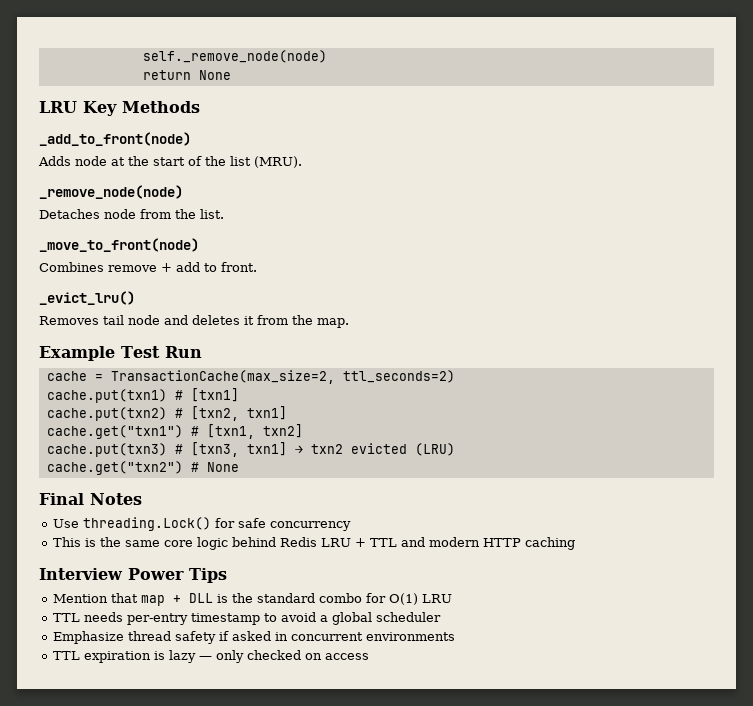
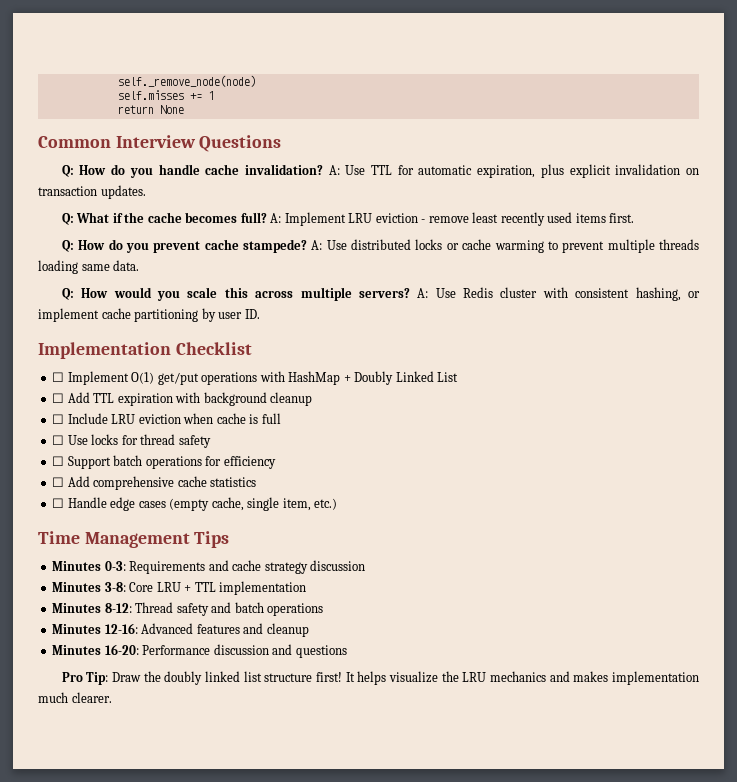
(327, 56) none -> [117,90,214,100] // self.misses += 1
[39,101,200,116] [39,132,191,146] [38,156,302,168] [39,185,183,199] [39,209,224,219] [39,238,199,252] [39,262,257,272] [39,291,135,305] [39,315,349,328] [39,346,202,361] [46,370,455,384] [46,388,239,403] [46,406,287,421] [46,424,303,439] [46,442,455,457] [46,461,239,475] [39,493,142,505] [52,517,351,531] [52,537,575,550] [39,568,227,583] [52,593,452,606] [52,612,441,625] [52,631,455,644] [52,650,369,663] LRU Key Methods // _add_to_front(node) // Adds node at the start of the list (MRU). // _remove_node(node) // Detaches node from the list. // _move_to_front(node) // Combines remove + add to front. // _evict_lru() // Removes tail node and deletes it from the map. // Example Test Run // cache = TransactionCache(max_size=2, ttl_seconds=2) // cache.put(txn1) # [txn1] // cache.put(txn2) # [txn2, txn1] // cache.get("txn1") # [txn1, txn2] // cache.put(txn3) # [txn3, txn1] → txn2 evicted (LRU) // cache.get("txn2") # None // Final Notes // Use threading.Lock() for safe concurrency // This is the same core logic behind Redis LRU + TTL and modern HTTP caching // Interview Power Tips // Mention that map + DLL is the standard combo for O(1) LRU // TTL needs per-entry timestamp to avoid a global scheduler // Emphasize thread safety if asked in concurrent environments // TTL expiration is lazy — only checked on access -> [38,135,282,152] [61,164,700,178] [38,185,146,199] [61,212,635,226] [61,239,700,253] [38,260,140,274] [61,287,701,301] [38,308,260,322] [38,342,252,359] [52,371,459,385] [52,392,313,406] [52,413,281,424] [52,434,211,448] [52,455,276,469] [52,476,257,490] [52,497,338,511] [38,531,230,548] [52,560,366,574] [52,581,307,595] [52,602,324,616] [52,623,309,637] [52,644,347,658] [61,671,699,685] [38,692,112,703] Common Interview Questions // Q: How do you handle cache invalidation? A: Use TTL for automatic expiration, plus explicit invalidation on transaction updates. // Q: What if the cache becomes full? A: Implement LRU eviction - remove least recently used items first. // Q: How do you prevent cache stampede? A: Use distributed locks or cache warming to prevent multiple threads loading same data. // Q: How would you scale this across multiple servers? A: Use Redis cluster with consistent hashing, or implement cache partitioning by user ID. // Implementation Checklist // ☐ Implement O(1) get/put operations with HashMap + Doubly Linked List // ☐ Add TTL expiration with background cleanup // ☐ Include LRU eviction when cache is full // ☐ Use locks for thread safety // ☐ Support batch operations for efficiency // ☐ Add comprehensive cache statistics // ☐ Handle edge cases (empty cache, single item, etc.) // Time Management Tips // Minutes 0-3: Requirements and cache strategy discussion // Minutes 3-8: Core LRU + TTL implementation // Minutes 8-12: Thread safety and batch operations // Minutes 12-16: Advanced features and cleanup // Minutes 16-20: Performance discussion and questions // Pro Tip: Draw the doubly linked list structure first! It helps visualize the LRU mechanics and makes implementation much clearer.

